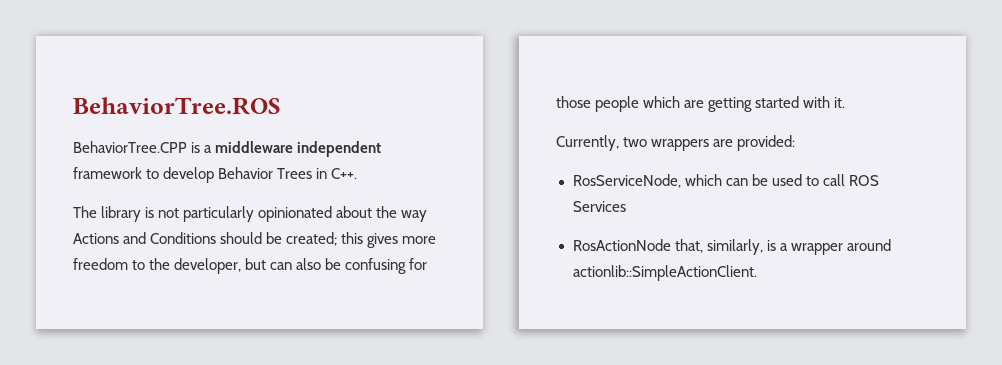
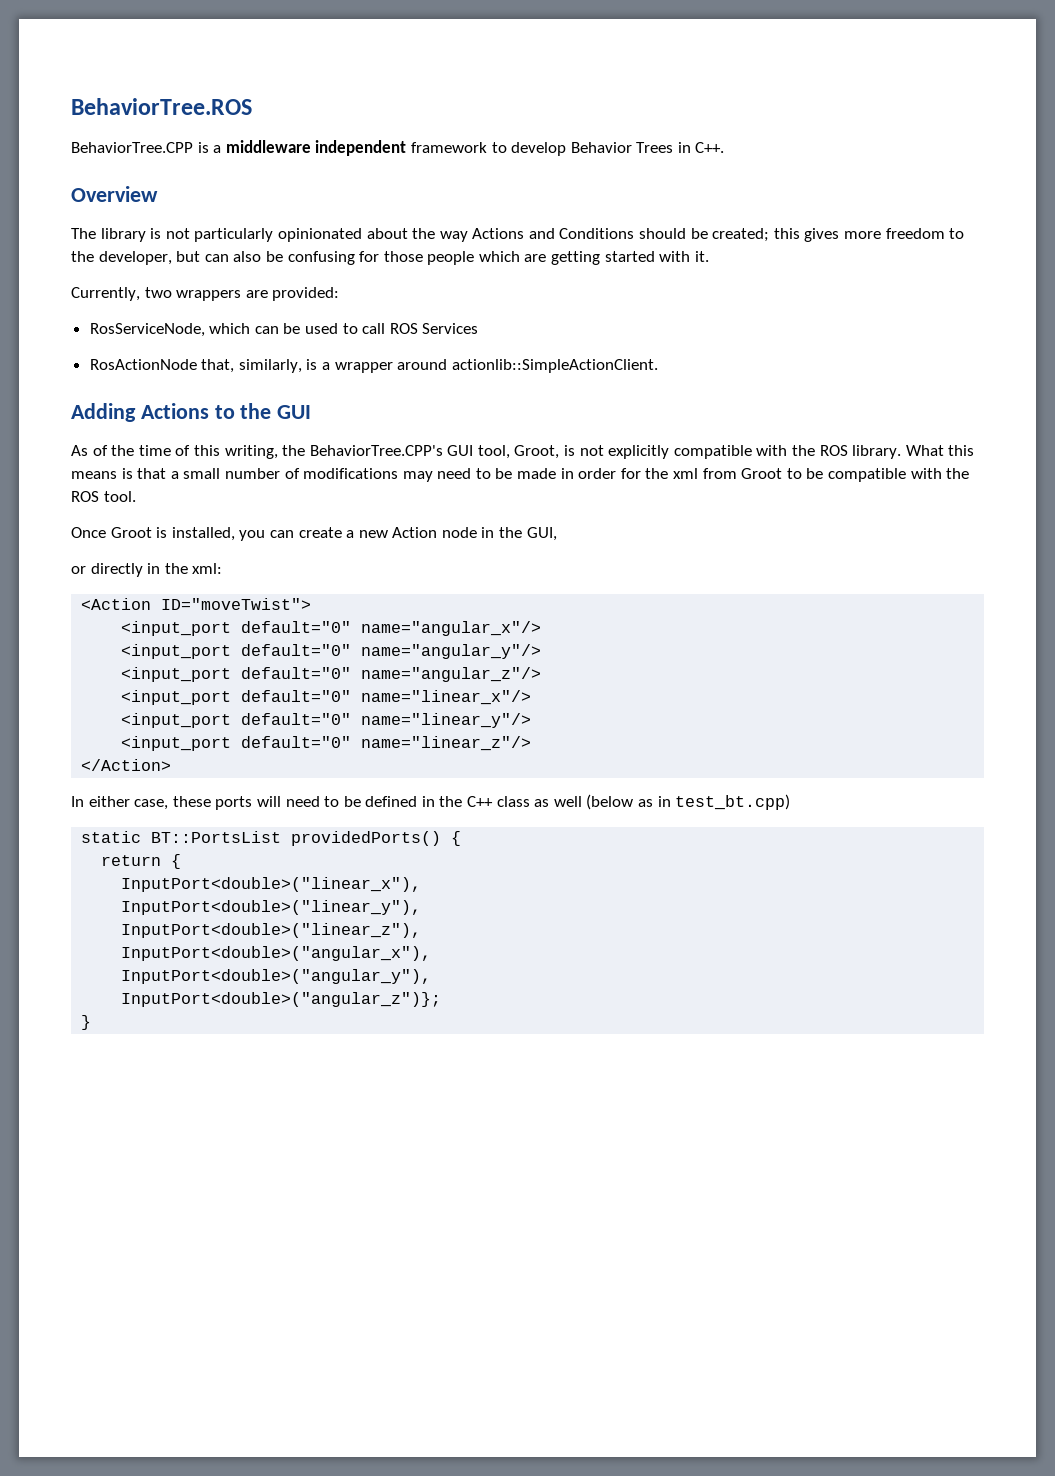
(358, 173) none -> [71,186,158,202] // Overview
(757, 273) none -> [71,403,312,422] [71,445,975,459] [71,468,970,482] [71,491,136,502] [71,527,557,541] [71,563,223,577] [81,598,312,610] [121,621,542,636] [121,644,542,659] [121,667,542,682] [121,690,532,705] [121,713,532,728] [121,736,532,751] [81,759,172,771] [71,794,791,810] [81,831,462,846] [101,854,182,869] [121,877,422,892] [121,900,422,915] [121,923,422,938] [121,946,432,961] [121,969,432,984] [121,992,442,1007] [81,1015,92,1030] // Adding Actions to the GUI // As of the time of this writing, the BehaviorTree.CPP's GUI tool, Groot, is not explicitly compatible with the ROS library. What this means is that a small number of modifications may need to be made in order for the xml from Groot to be compatible with the ROS tool. // Once Groot is installed, you can create a new Action node in the GUI, // or directly in the xml: // <Action ID="moveTwist"> // <input_port default="0" name="angular_x"/> // <input_port default="0" name="angular_y"/> // <input_port default="0" name="angular_z"/> // <input_port default="0" name="linear_x"/> // <input_port default="0" name="linear_y"/> // <input_port default="0" name="linear_z"/> // </Action> // In either case, these ports will need to be defined in the C++ class as well (below as in test_bt.cpp) // static BT::PortsList providedPorts() { // return { // InputPort<double>("linear_x"), // InputPort<double>("linear_y"), // InputPort<double>("linear_z"), // InputPort<double>("angular_x"), // InputPort<double>("angular_y"), // InputPort<double>("angular_z")}; // }

